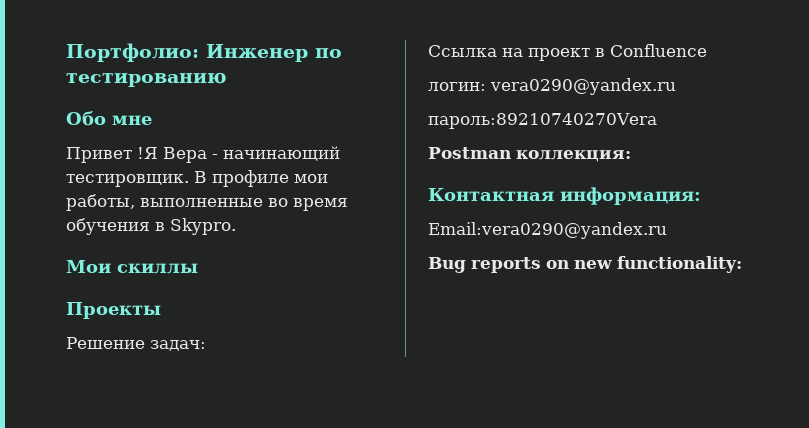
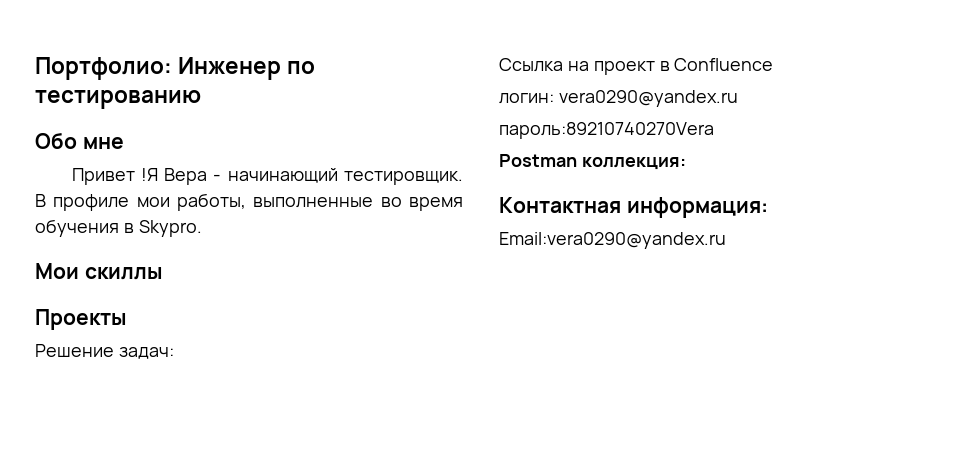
[428,256,742,273] // Bug reports on new functionality: -> (726, 240) none

